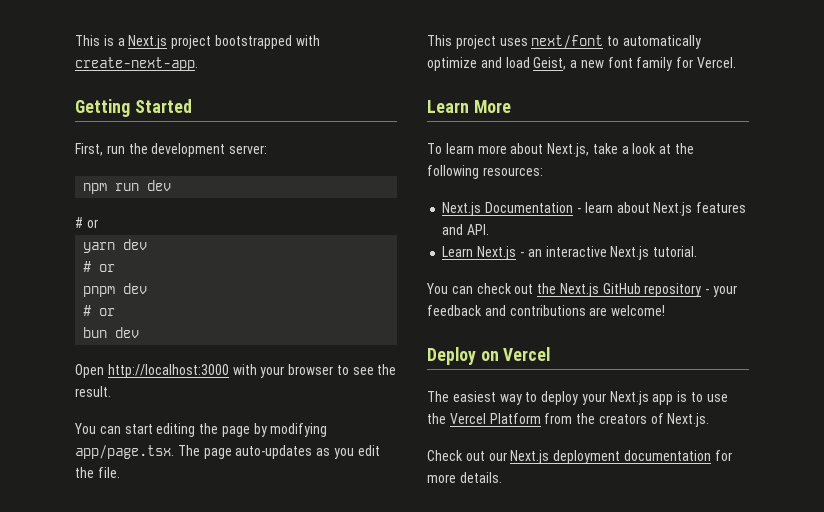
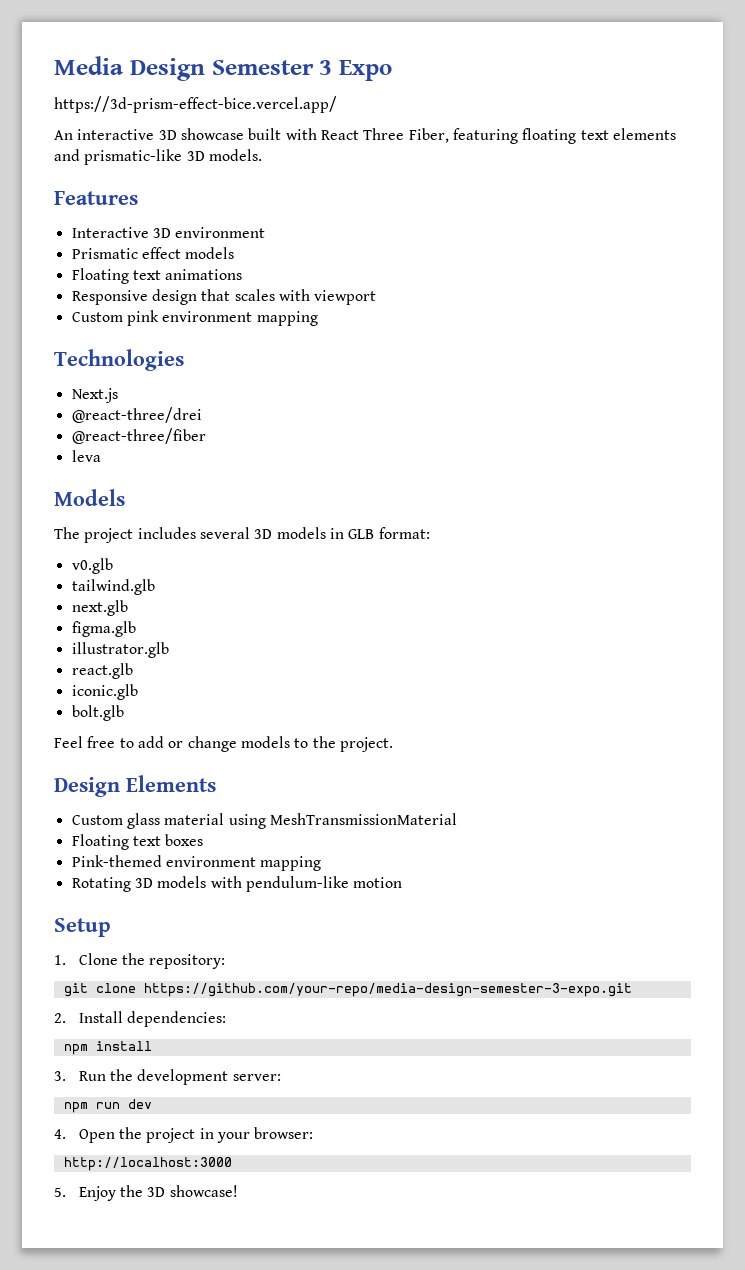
[75,35,320,49] [75,57,198,71] [75,99,192,117] [75,143,125,156] This is a Next.js project bootstrapped with create-next-app. // Getting Started // First, run -> [54,56,392,81] [54,96,337,113] [54,128,676,144] [54,149,262,165] [54,191,138,205] [71,227,266,238] [71,247,235,259] [71,268,243,284] [71,289,377,305] [71,310,318,326] [54,349,184,371] [71,388,118,403] [71,407,202,423] [71,428,206,444] [71,450,101,462] [54,489,125,506] [54,527,430,543] [71,558,113,574] [71,579,155,595] [71,600,128,616] [71,621,136,637] [71,642,169,658] [71,663,133,679] [71,684,138,700] [71,705,124,721] [54,736,393,752] [54,775,216,797] [71,813,457,829] [71,834,204,850] [71,855,322,871] [71,876,403,892] [54,918,111,937] [54,953,226,969] [63,983,632,997] [54,1011,227,1027] [63,1041,152,1055] [54,1071,106,1081] Media Design Semester 3 Expo // https://3d-prism-effect-bice.vercel.app/ // An interactive 3D showcase built with React Three Fiber, featuring floating text elements and prismatic-like 3D models. // Features // Interactive 3D environment // Prismatic effect models // Floating text animations // Responsive design that scales with viewport // Custom pink environment mapping // Technologies // Next.js // @react-three/drei // @react-three/fiber // leva // Models // The project includes several 3D models in GLB format: // v0.glb // tailwind.glb // next.glb // figma.glb // illustrator.glb // react.glb // iconic.glb // bolt.glb // Feel free to add or change models to the project. // Design Elements // Custom glass material using MeshTransmissionMaterial // Floating text boxes // Pink-themed environment mapping // Rotating 3D models with pendulum-like motion // Setup // 1. Clone the repository: // git clone https://github.com/your-repo/media-design-semester-3-expo.git // 2. Install dependencies: // npm install // 3. Run
[75,217,98,228] [83,239,148,253] [83,261,116,272] [83,283,148,297] [83,305,116,316] [83,327,140,338] [75,364,397,378] [75,386,111,397] [74,423,328,437] [75,445,380,459] [75,467,120,478] [427,35,701,49] [427,57,737,71] [427,100,511,113] [427,143,695,157] [427,165,543,179] [442,202,747,216] [442,224,490,235] [442,246,698,260] [426,283,738,297] [427,305,666,316] [427,347,551,365] [427,391,728,405] [427,413,710,427] [427,450,732,464] [427,472,502,483] # or // yarn dev // # or // pnpm dev // # or // bun dev // Open http://localhost:3000 with your browser to see the result. // You can start editing the page by modifying app/page.tsx. The page auto-updates as you edit the file. // This project uses next/font to automatically optimize and load Geist, a new font family for Vercel. // Learn More // To learn more about Next.js, take a look at the following resources: // Next.js Documentation - learn about Next.js features and API. // Learn Next.js - an interactive Next.js tutorial. // You can check out the Next.js GitHub repository - your feedback and contributions are welcome! // Deploy on Vercel // The easiest way to deploy your Next.js app is to use the Vercel Platform from the creators of Next.js. // Check out our Next.js deployment documentation for more details. -> [54,1127,314,1143] [63,1157,232,1171] [54,1185,238,1201] 4. Open the project in your browser: // http://localhost:3000 // 5. Enjoy the 3D showcase!

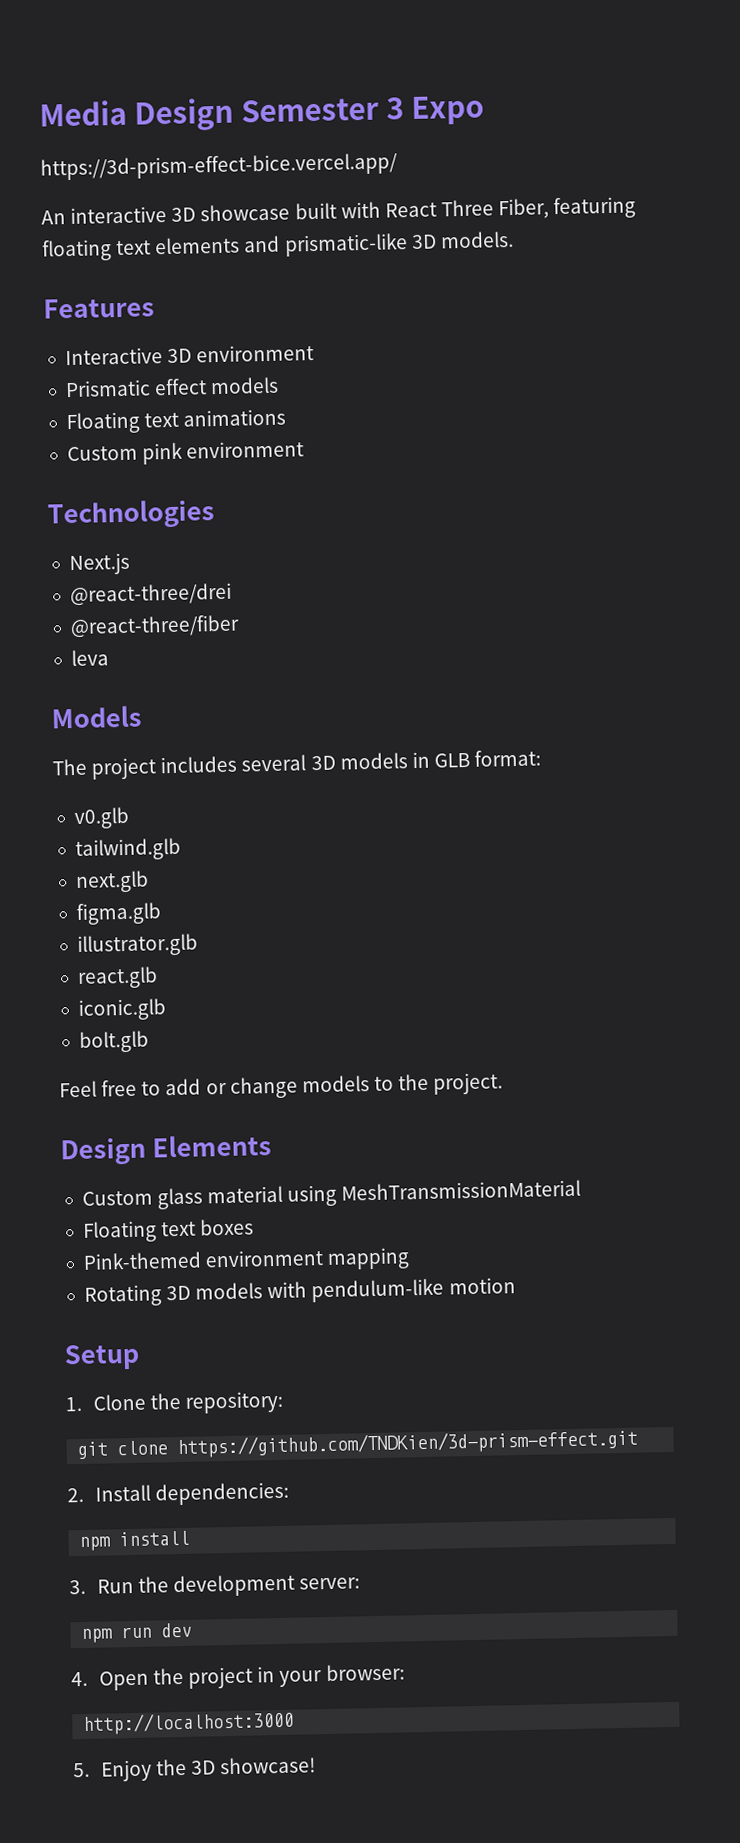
[71,289,377,305] // Responsive design that scales with viewport -> (287, 417) none
[256,311,318,326] mapping -> (305, 449) none
[143,983,632,997] https://github.com/your-repo/media-design-semester-3-expo.git -> [177,1428,639,1459] https://github.com/TNDKien/3d-prism-effect.git

